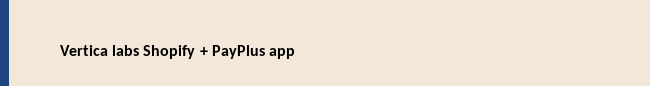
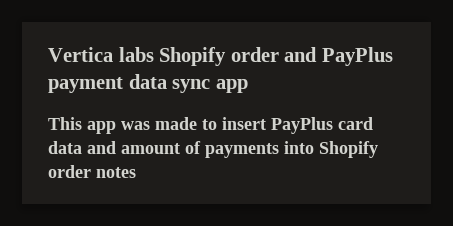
[199,45,295,59] + PayPlus app -> [230,47,393,66] [48,74,248,93] [48,117,373,134] [48,141,378,158] [48,165,136,178] order and PayPlus payment data sync app // This app was made to insert PayPlus card data and amount of payments into Shopify order notes

